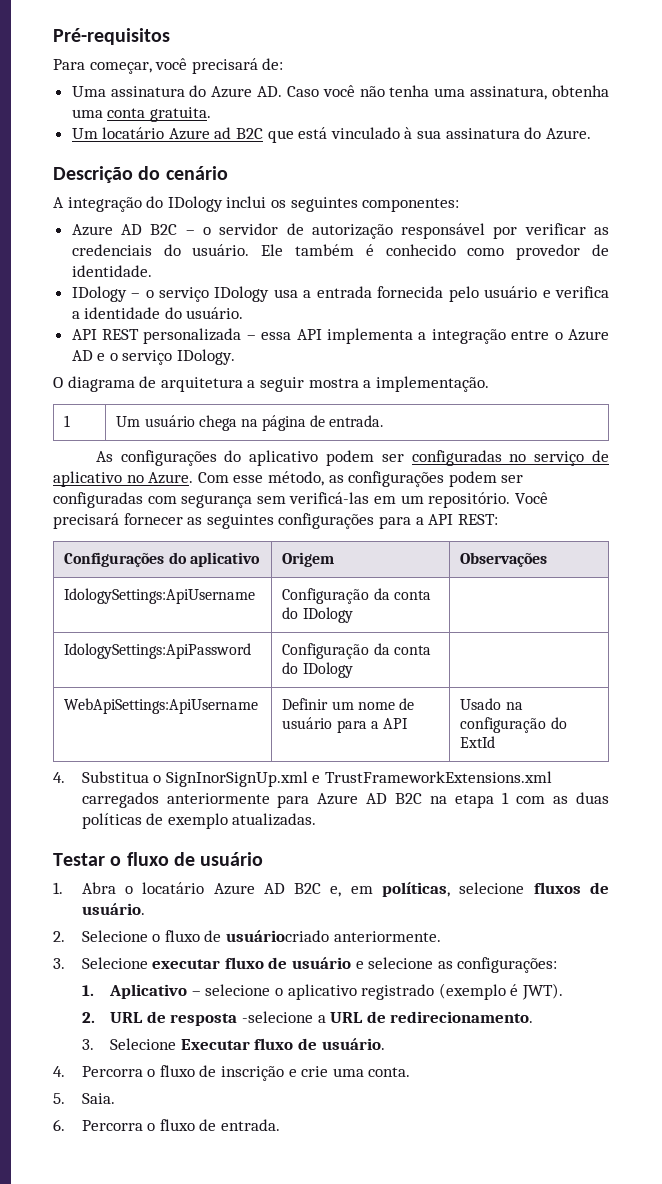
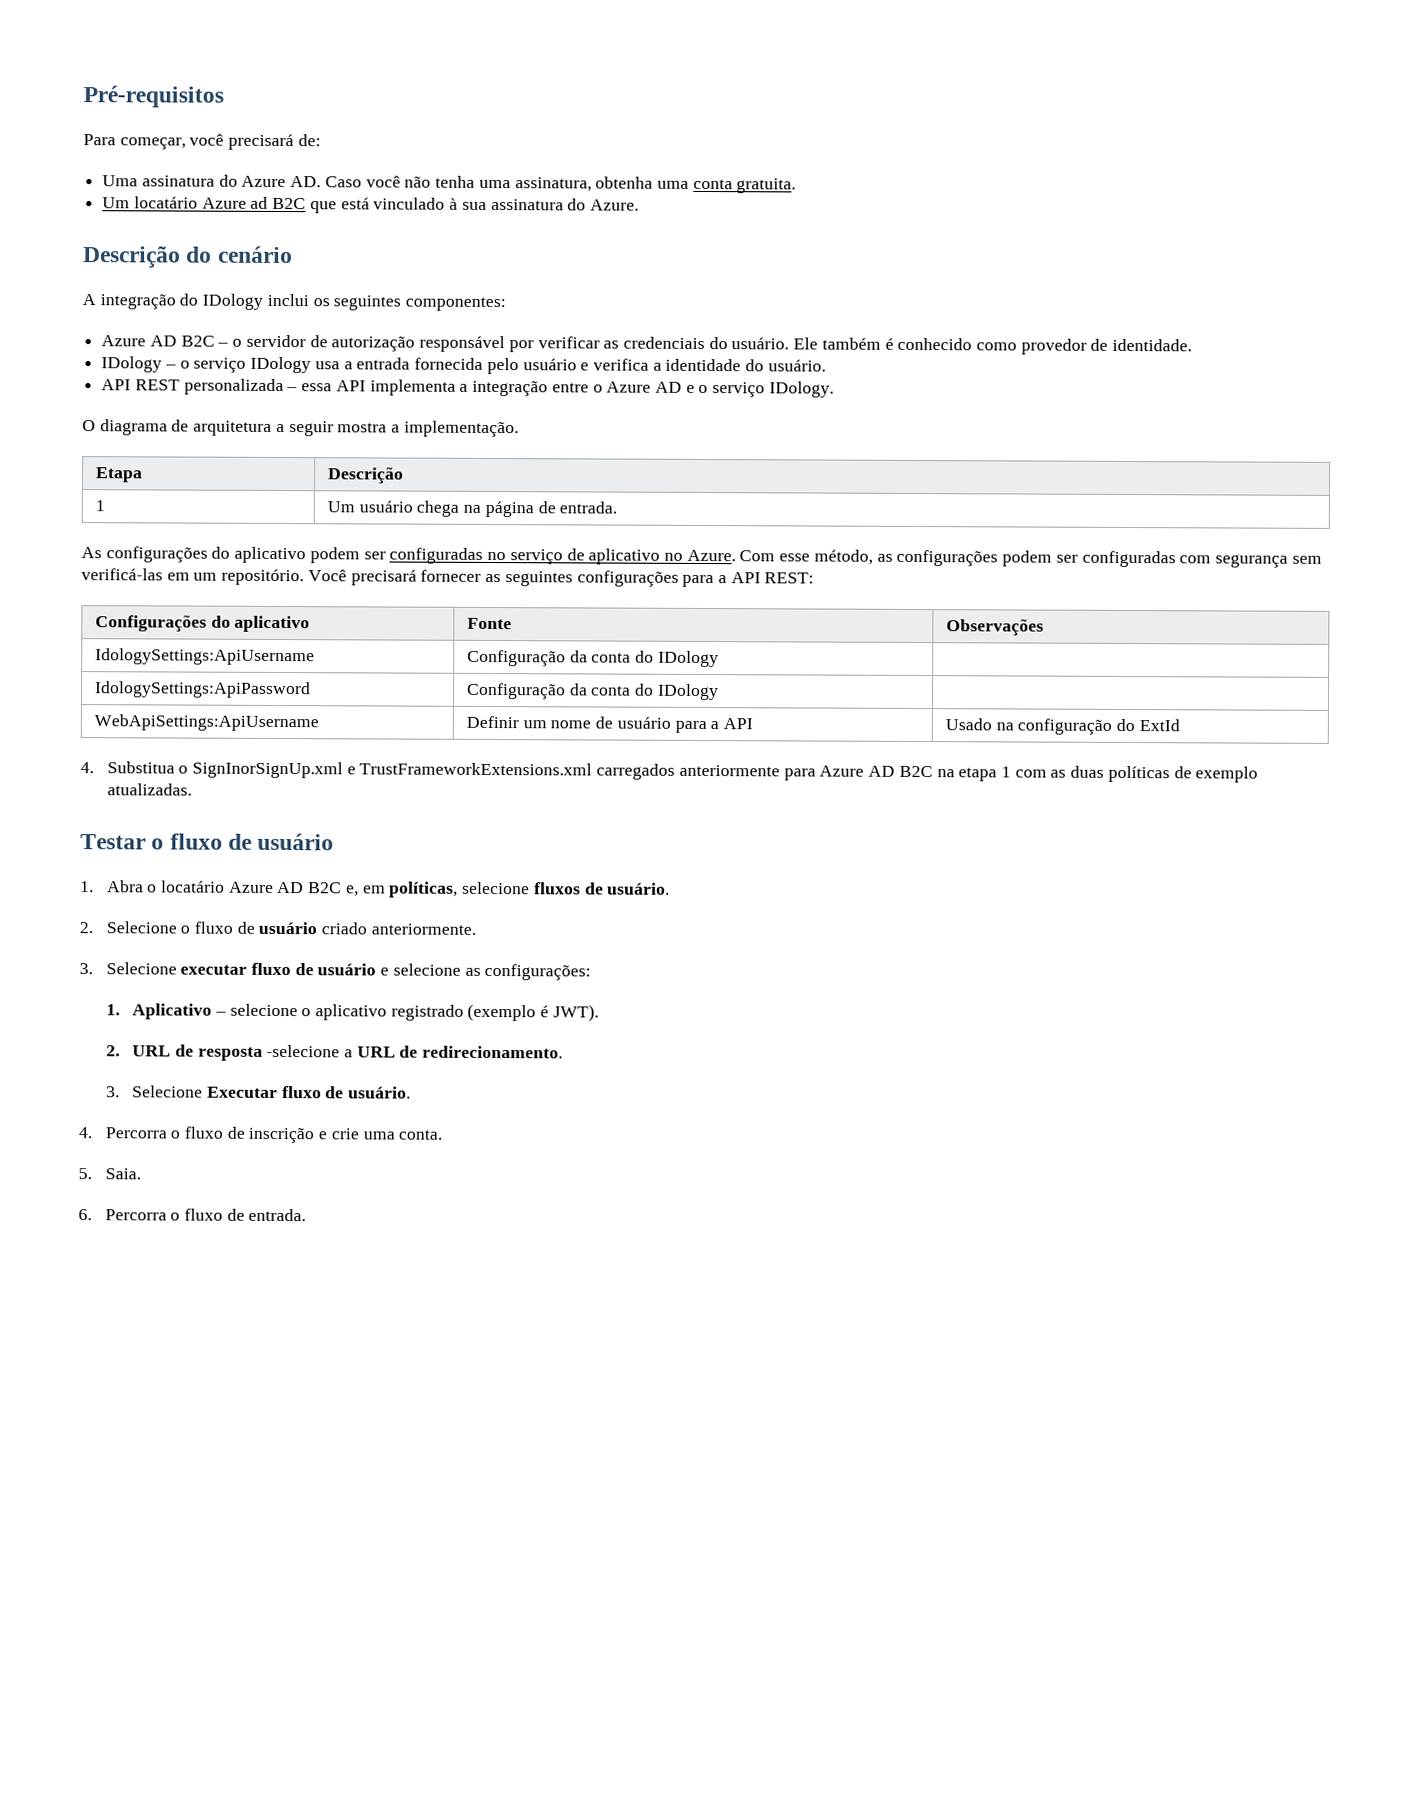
(489, 384) none -> [95,467,143,483] [326,467,404,484] // Etapa | Descrição
[282,552,335,567] Origem -> [466,617,512,630] Fonte
[225,930,329,942] usuáriocriado -> [258,921,368,935] usuário criado

